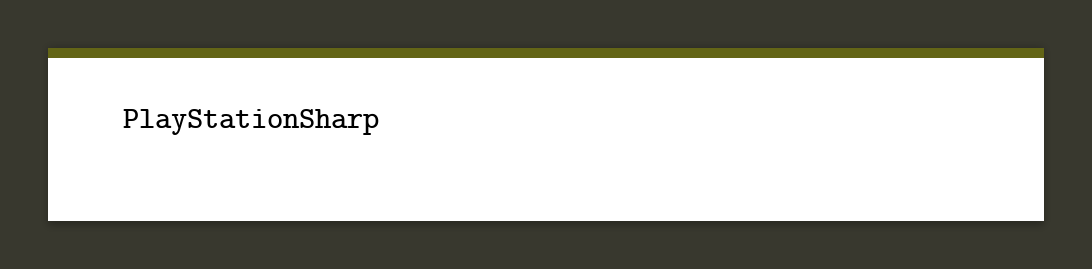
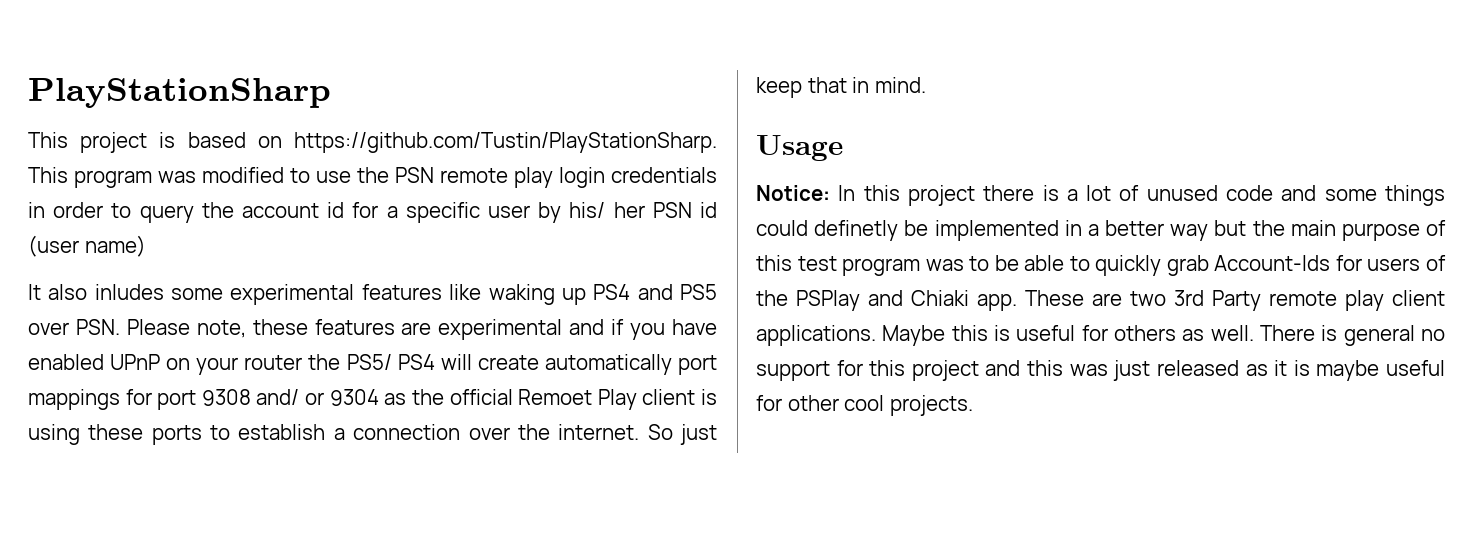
(379, 122) none -> [28,132,717,153] [28,167,717,188] [28,202,718,223] [28,235,146,257] [28,284,718,305] [28,319,717,340] [28,354,717,375] [28,389,718,410] [28,424,718,445] [756,77,926,98] [756,135,843,161] [756,185,1445,206] [756,220,1446,241] [756,255,1446,276] [756,290,1445,311] [756,325,1445,346] [756,360,1446,381] [756,395,973,416] // This project is based on https://github.com/Tustin/PlayStationSharp. This program was modified to use the PSN remote play login credentials in order to query the account id for a specific user by his/ her PSN id (user name) // It also inludes some experimental features like waking up PS4 and PS5 over PSN. Please note, these features are experimental and if you have enabled UPnP on your router the PS5/ PS4 will create automatically port mappings for port 9308 and/ or 9304 as the official Remoet Play client is using these ports to establish a connection over the internet. So just keep that in mind. // Usage // Notice: In this project there is a lot of unused code and some things could definetly be implemented in a better way but the main purpose of this test program was to be able to quickly grab Account-Ids for users of the PSPlay and Chiaki app. These are two 3rd Party remote play client applications. Maybe this is useful for others as well. There is general no support for this project and this was just released as it is maybe useful for other cool projects.

